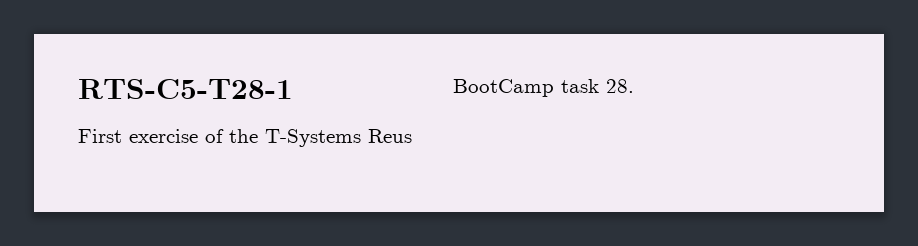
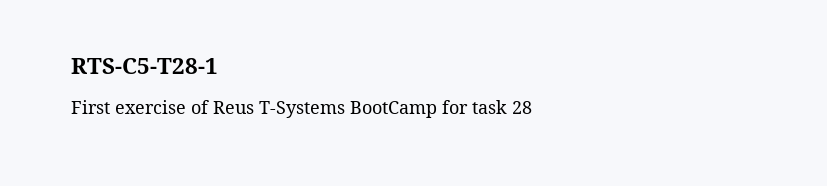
[229,129,412,147] [453,79,634,97] the T-Systems Reus BootCamp task 28. -> [213,100,532,118] Reus T-Systems BootCamp for task 28

